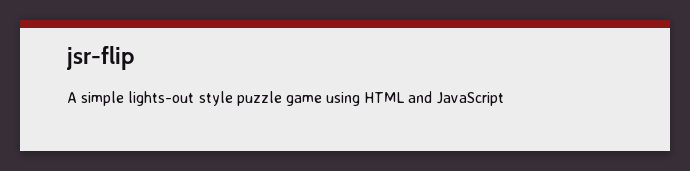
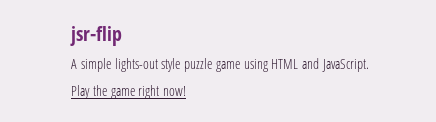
[436,92,504,106] JavaScript -> [322,59,370,72] [71,85,187,99] JavaScript. // Play the game right now!

